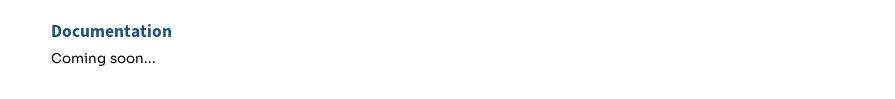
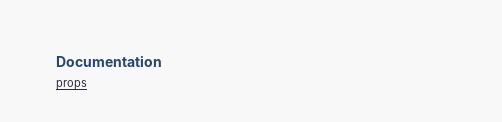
[51,52,156,66] Coming soon... -> [56,80,87,90] props

